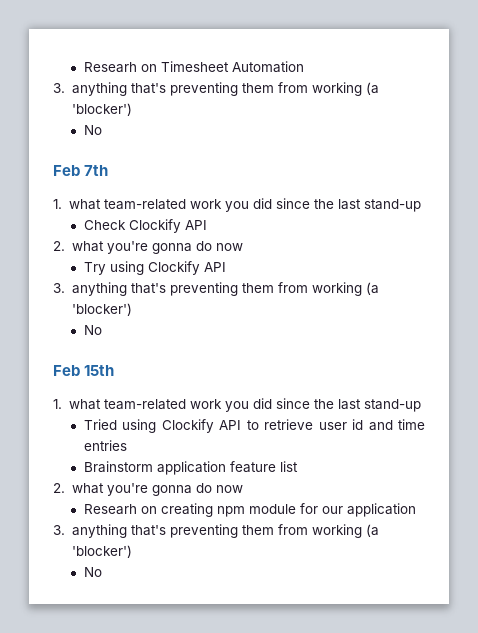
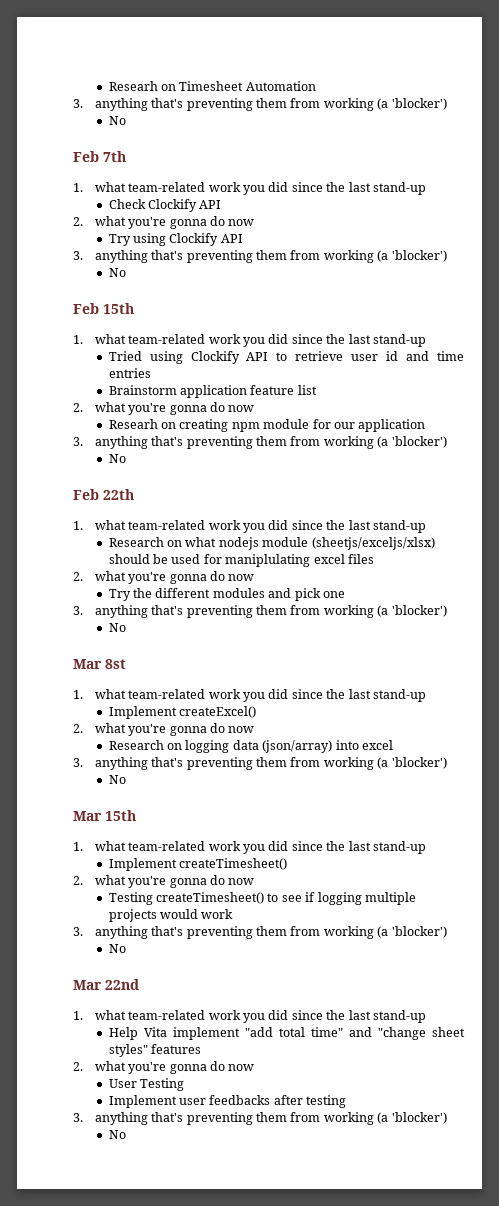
(102, 572) none -> [73,489,134,500] [73,520,426,533] [108,537,435,550] [108,554,374,567] [73,571,255,584] [108,588,345,601] [73,605,447,618] [108,623,126,632] [73,659,126,669] [73,689,426,702] [108,706,257,719] [73,723,255,736] [108,740,393,753] [73,757,447,770] [108,775,126,784] [73,810,136,821] [73,841,426,854] [108,858,288,871] [73,875,255,888] [108,892,416,905] [108,909,234,922] [73,926,447,939] [108,944,126,953] [73,979,139,990] [73,1010,426,1023] [108,1027,465,1040] [108,1044,202,1057] [73,1061,255,1074] [108,1078,185,1091] [108,1095,347,1108] [73,1112,447,1125] [108,1130,126,1139] // Feb 22th // 1. what team-related work you did since the last stand-up // Research on what nodejs module (sheetjs/exceljs/xlsx) should be used for maniplulating excel files // 2. what you're gonna do now // Try the different modules and pick one // 3. anything that's preventing them from working (a 'blocker') // No // Mar 8st // 1. what team-related work you did since the last stand-up // Implement createExcel() // 2. what you're gonna do now // Research on logging data (json/array) into excel // 3. anything that's preventing them from working (a 'blocker') // No // Mar 15th // 1. what team-related work you did since the last stand-up // Implement createTimesheet() // 2. what you're gonna do now // Testing createTimesheet() to see if logging multiple projects would work // 3. anything that's preventing them from working (a 'blocker') // No // Mar 22nd // 1. what team-related work you did since the last stand-up // Help Vita implement "add total time" and "change sheet styles" features // 2. what you're gonna do now // User Testing // Implement user feedbacks after testing // 3. anything that's preventing them from working (a 'blocker') // No

